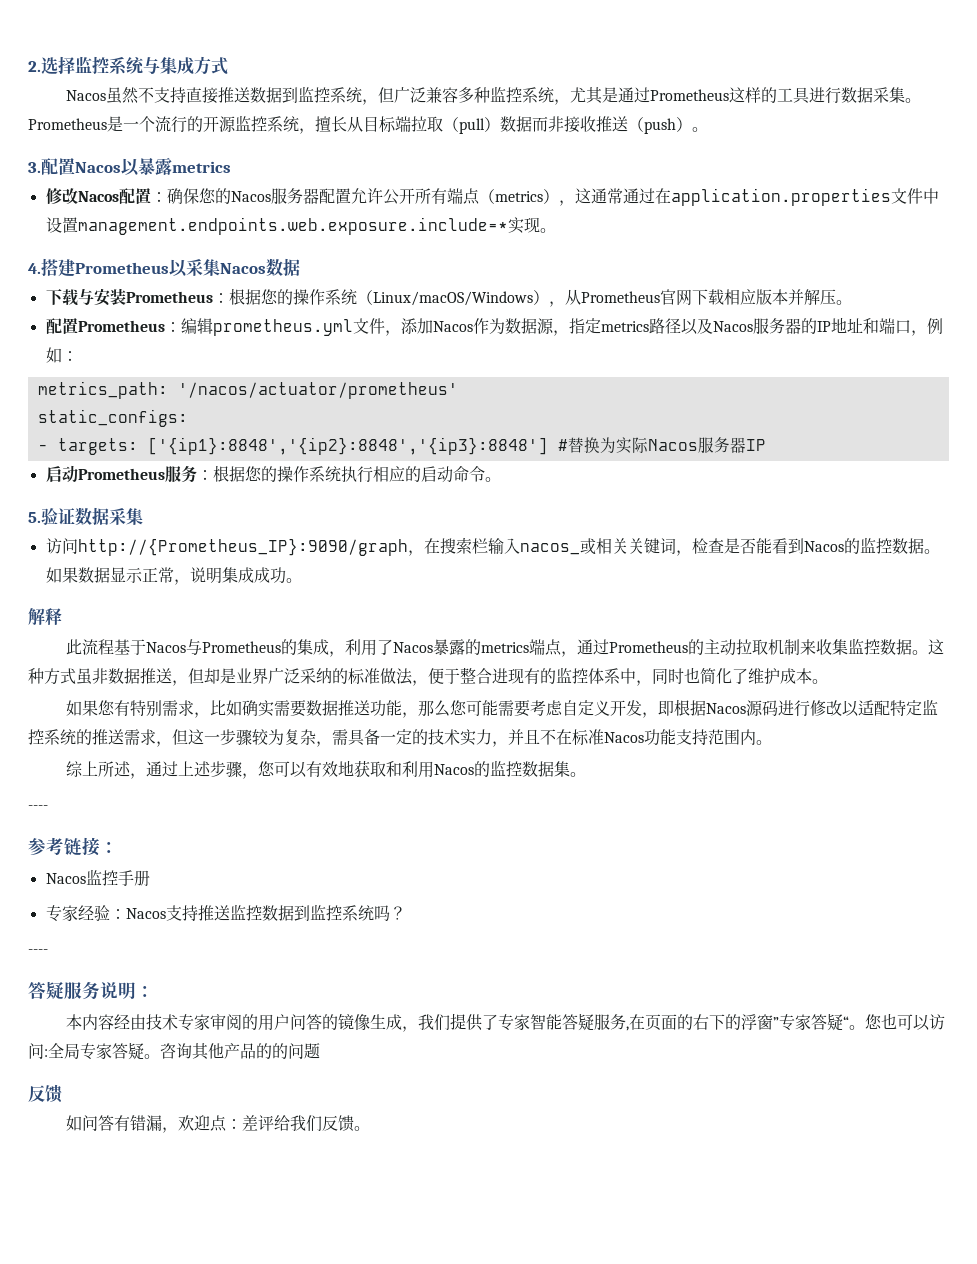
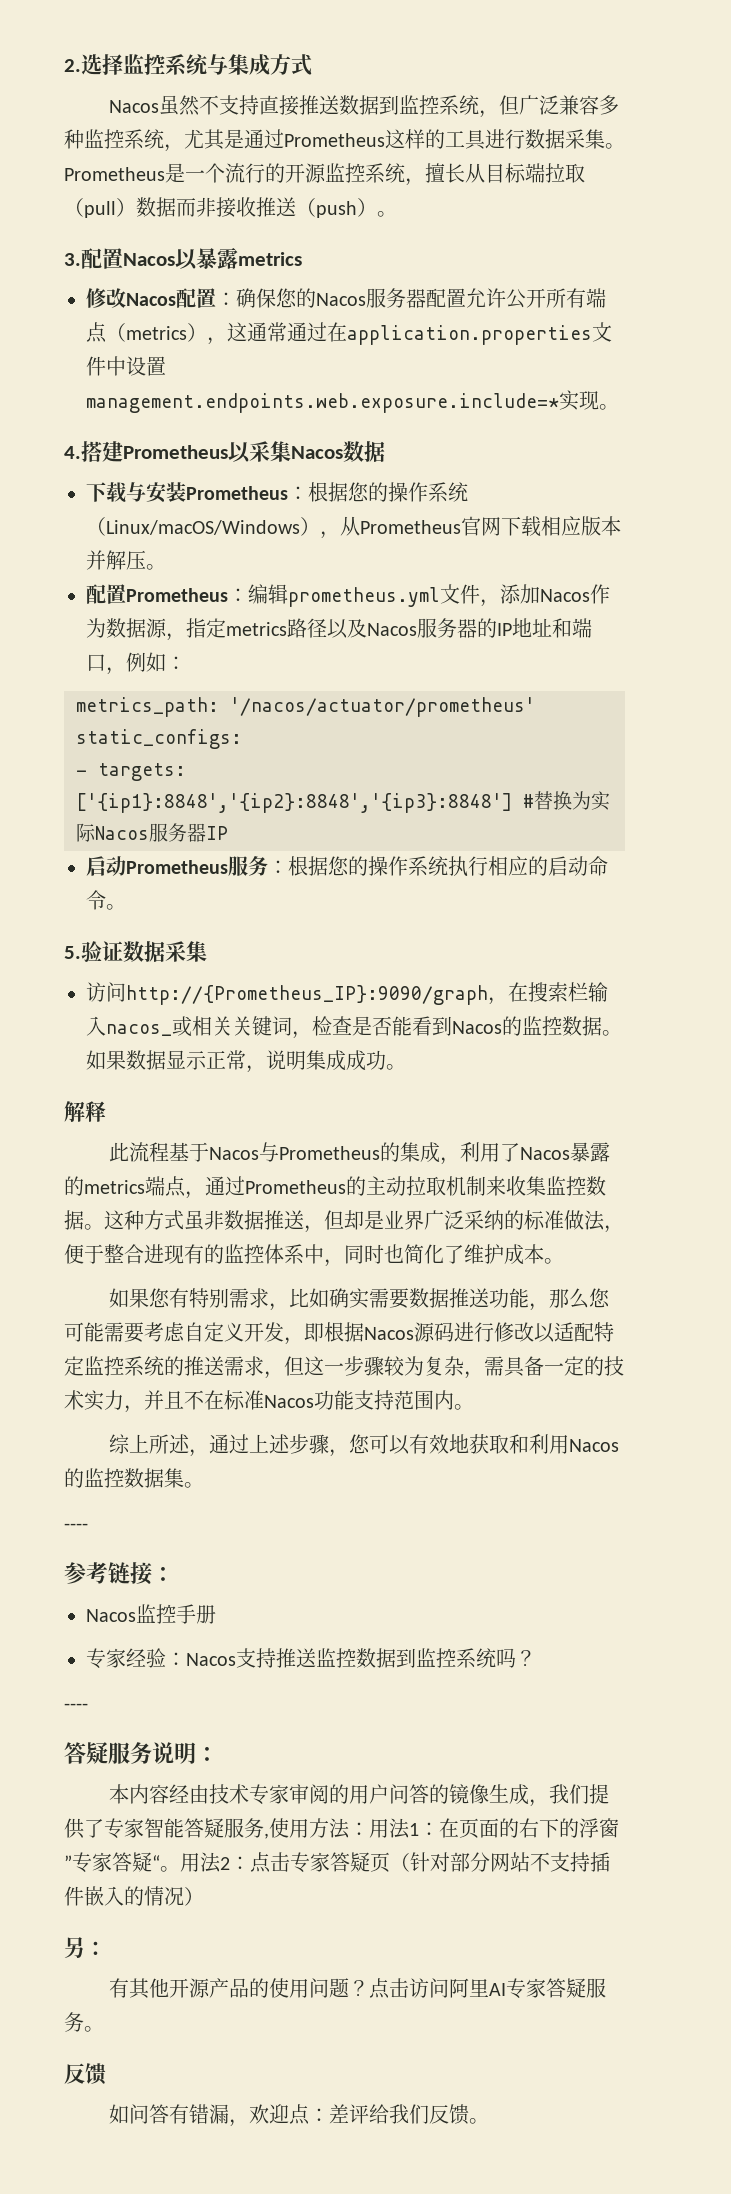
(630, 1028) none -> [269,1818,439,1839] 使用方法：用法1：
[865,1013,946,1031] [28,1042,320,1060] 您也可以访问:全局专家答疑。咨询其他产品的的问题 -> [180,1852,610,1873] [64,1886,204,1906] [64,1937,106,1958] [109,1978,607,1999] [64,2012,104,2032] 用法2：点击专家答疑页（针对部分网站不支持插件嵌入的情况） // 另： // 有其他开源产品的使用问题？点击访问阿里AI专家答疑服务。

